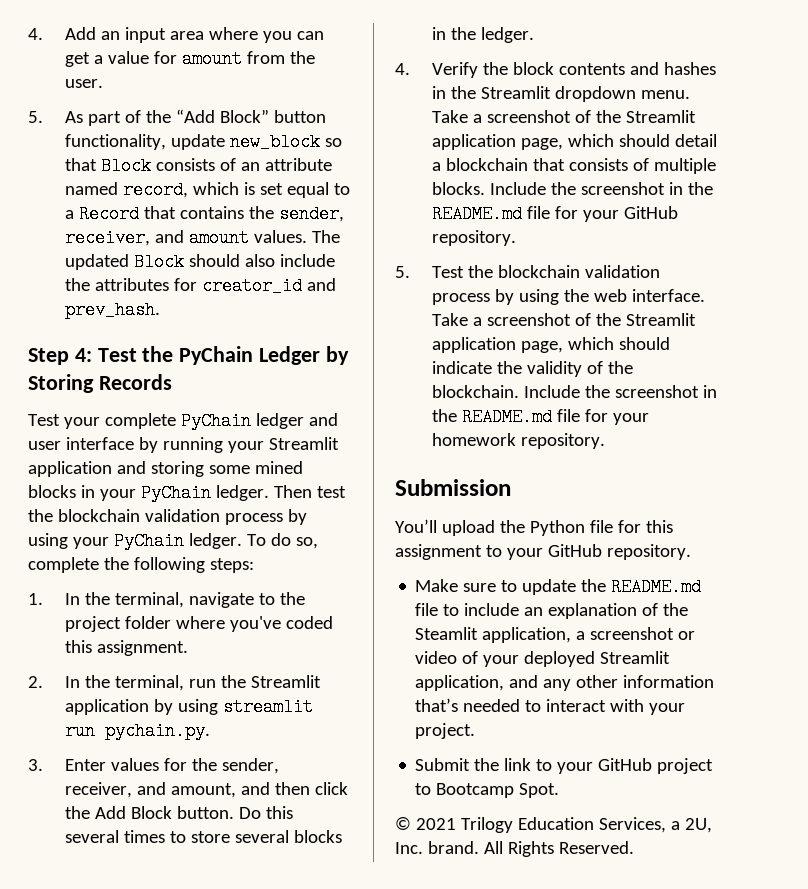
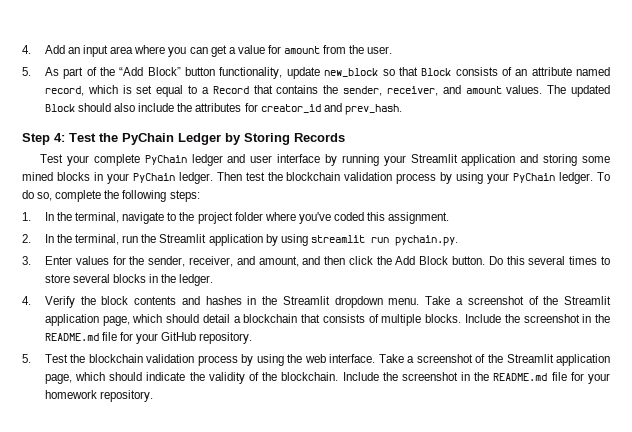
[395,479,511,496] [395,519,673,536] [395,544,691,560] [415,578,702,596] [415,603,689,619] [415,627,696,643] [415,651,671,667] [415,675,715,691] [415,698,686,715] [415,723,476,739] [415,758,714,774] [415,783,560,798] [395,817,712,833] [395,841,634,857] // Submission // You’ll upload the Python file for this assignment to your GitHub repository. // Make sure to update the README.md file to include an explanation of the Steamlit application, a screenshot or video of your deployed Streamlit application, and any other information that’s needed to interact with your project. // Submit the link to your GitHub project to Bootcamp Spot. // © 2021 Trilogy Education Services, a 2U, Inc. brand. All Rights Reserved. -> (154, 396) none

